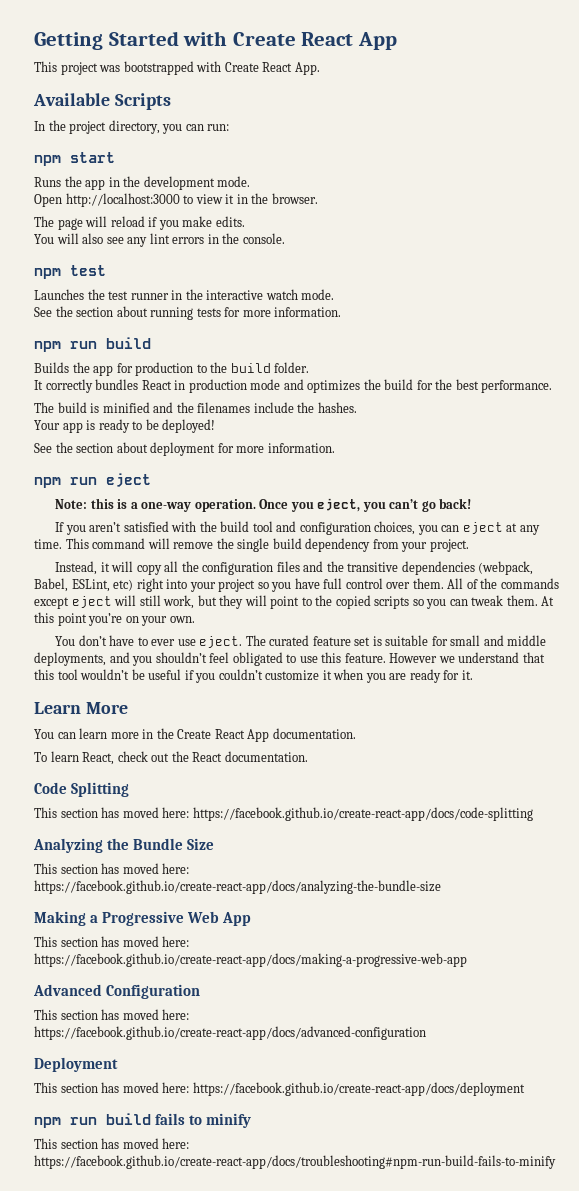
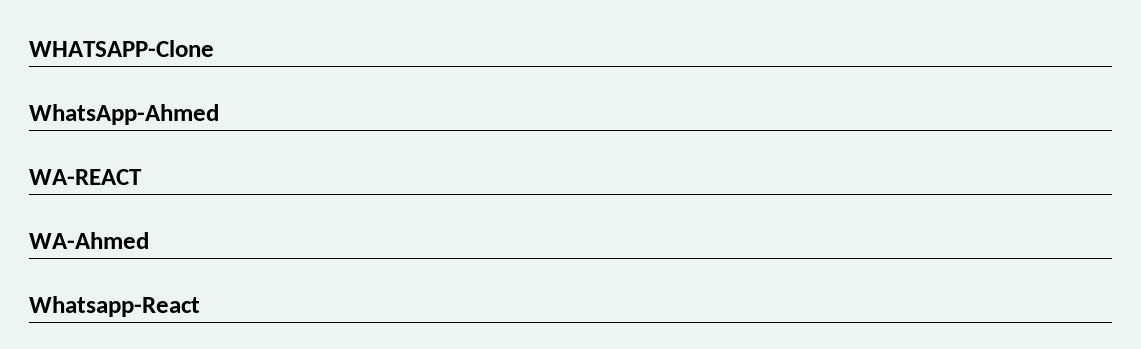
[34,31,397,50] [34,61,320,75] [33,93,171,110] [34,120,230,134] [34,152,115,166] [34,176,251,190] [34,193,318,207] [34,216,245,230] [34,233,285,247] [34,265,106,279] [34,289,335,300] [34,306,342,320] [34,337,151,352] [34,362,310,376] [34,379,553,393] [34,402,357,413] [34,419,216,433] [34,442,335,456] [34,473,151,488] [55,498,472,512] [55,521,540,535] [34,538,469,552] [55,561,534,575] [34,578,559,592] [34,595,555,609] [34,612,195,626] [55,635,547,648] [34,652,545,666] [34,669,473,683] [34,702,128,714] [34,728,356,742] [34,751,308,765] [34,782,130,797] [34,807,533,821] [33,838,215,853] [34,863,190,874] [34,880,441,894] [34,911,252,926] [34,936,190,947] [34,953,467,967] [33,984,201,999] [34,1009,190,1020] [34,1026,426,1040] [34,1057,118,1072] [34,1082,525,1096] [34,1113,252,1128] [34,1138,190,1149] [34,1155,556,1169] Getting Started with Create React App // This project was bootstrapped with Create React App. // Available Scripts // In the project directory, you can run: // npm start // Runs the app in the development mode. // Open http://localhost:3000 to view it in the browser. // The page will reload if you make edits. // You will also see any lint errors in the console. // npm test // Launches the test runner in the interactive watch mode. // See the section about running tests for more information. // npm run build // Builds the app for production to the build folder. // It correctly bundles React in production mode and optimizes the build for the best performance. // The build is minified and the filenames include the hashes. // Your app is ready to be deployed! // See the section about deployment for more information. // npm run eject // Note: this is a one-way operation. Once you eject, you can’t go back! // If you aren’t satisfied with the build tool and configuration choices, you can eject at any time. This command will remove the single build dependency from your project. // Instead, it will copy all the configuration files and the transitive dependencies (webpack, Babel, ESLint, etc) right into your project so you have full control over them. All of the commands except eject will still work, but they will point to the copied scripts so you can tweak them. At this point you’re on your own. // You don’t have to ever use eject. The curated feature set is suitable for small and middle deployments, and you shouldn’t feel obligated to use this feature. However we understand that this tool wouldn’t be useful if you couldn’t customize it when you are ready for it. // Learn More // You can learn more in the Create React App documentation. // To learn React, check out the React documentation. // Code Splitting // This section has moved here: https://facebook.github.io/create-react-app/docs/code-splitting // Analyzing the Bundle Size // This section has moved here: https://facebook.github.io/create-react-app/docs/analyzing-the-bundle-size // Making a Progressive Web App // This section has moved here: https://facebook.github.io/create-react-app/docs/making-a-progressive-web-app // Advanced Configuration // This section has moved here: https://facebook.github.io/create-react-app/docs/advanced-configuration // Deployment // This section has moved here: https://facebook.github.io/create-react-app/docs/deployment // npm run build fails to minify // This section has moved here: https://facebook.github.io/create-react-app/docs/troubleshooting#npm-run-build-fails-to-minify -> [29,40,214,57] [29,104,219,125] [29,169,142,185] [29,232,149,249] [29,296,200,317] WHATSAPP-Clone // WhatsApp-Ahmed // WA-REACT // WA-Ahmed // Whatsapp-React

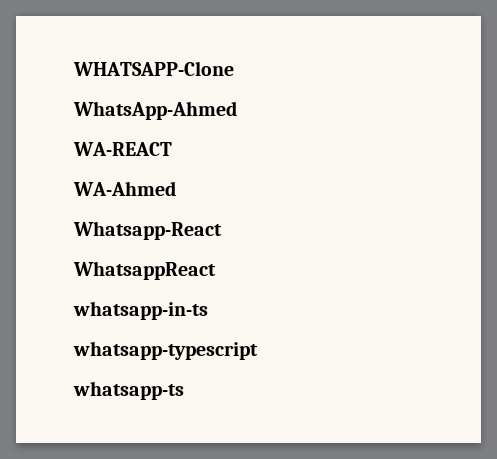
(200, 306) none -> [73,261,216,280] [73,301,208,320] [73,341,258,360] [73,381,184,400] // WhatsappReact // whatsapp-in-ts // whatsapp-typescript // whatsapp-ts

